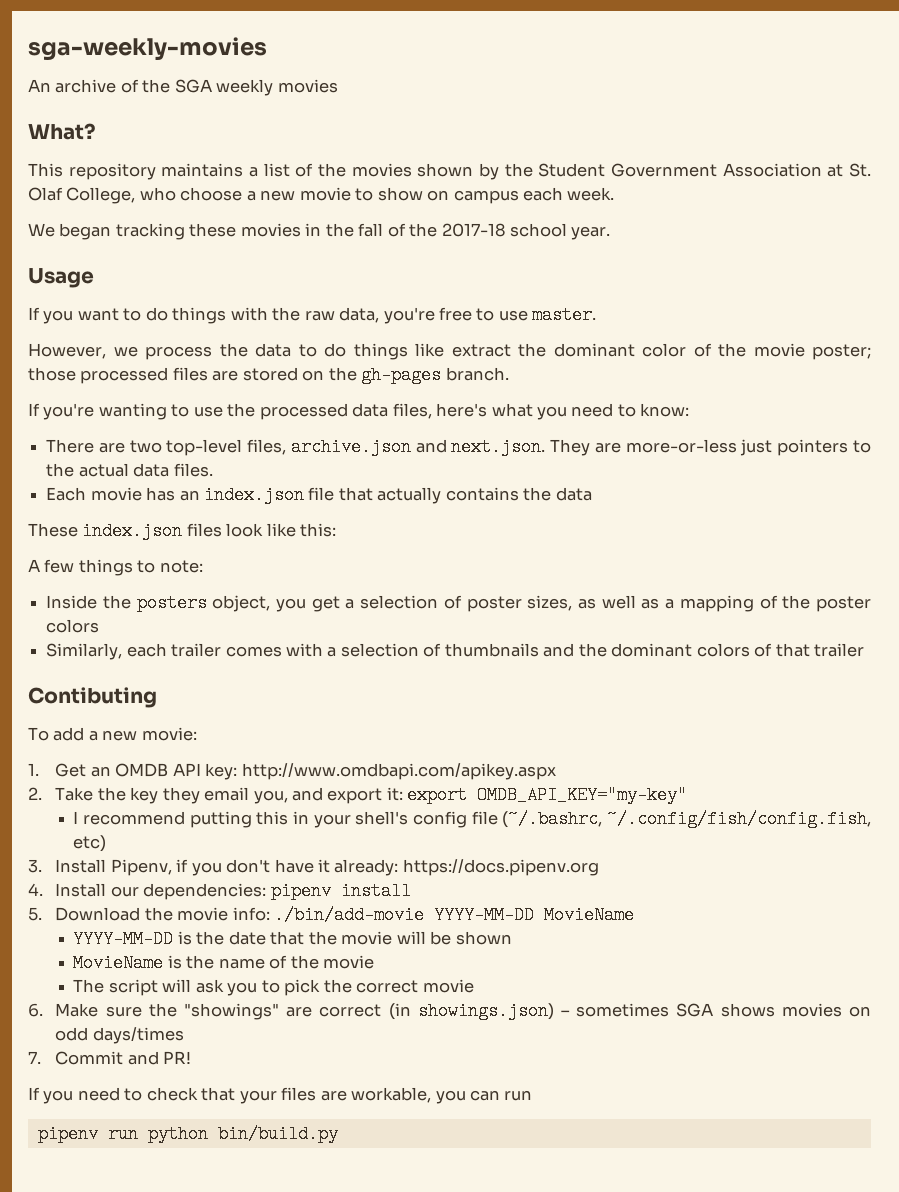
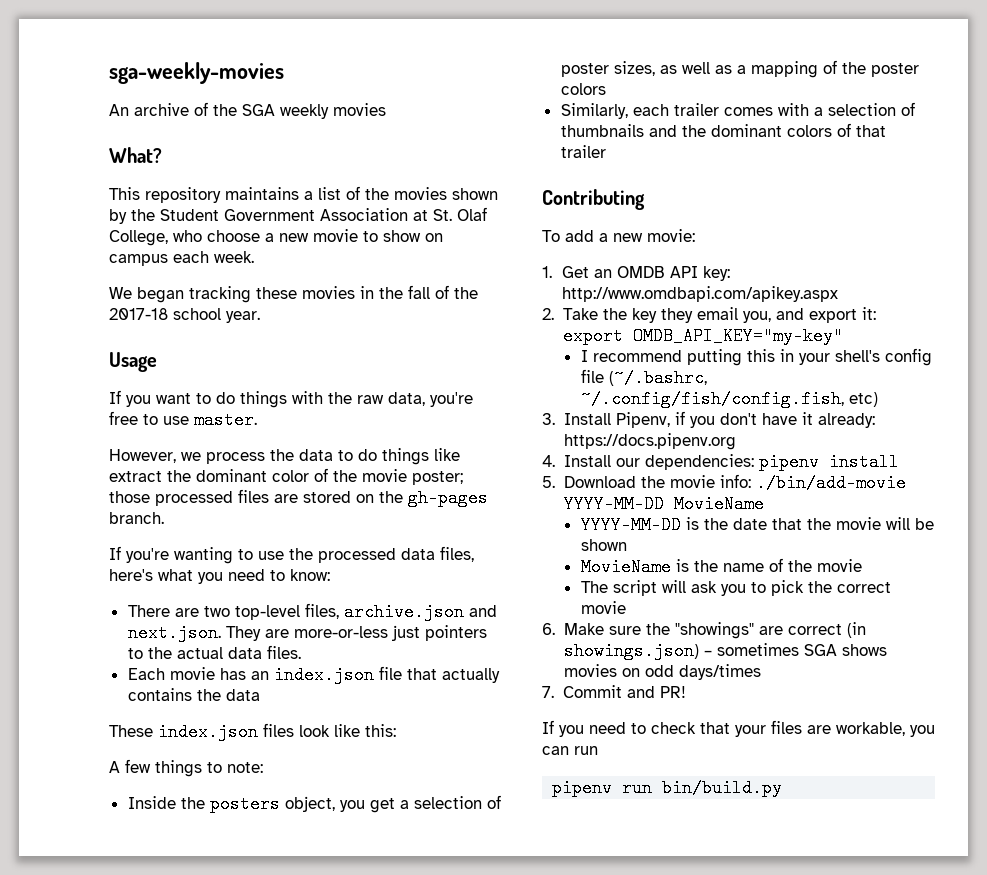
[28,687,157,708] Contibuting -> [542,189,645,210] Contributing
[147,1125,208,1143] python -> (653, 788) none

